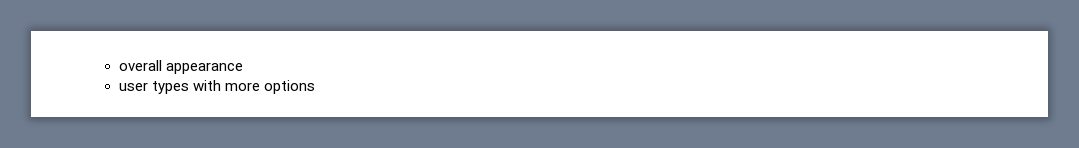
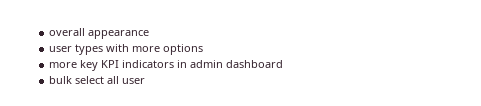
(315, 87) none -> [49,60,284,71] [49,76,146,84] // more key KPI indicators in admin dashboard // bulk select all user

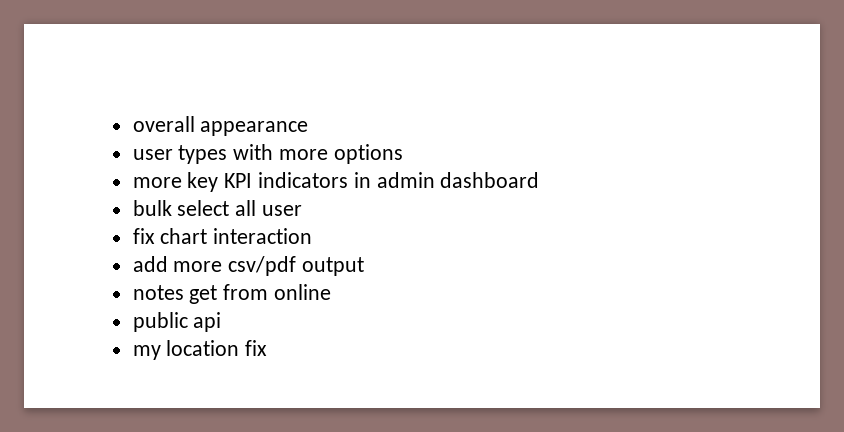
(146, 81) none -> [132,228,313,244] [132,256,365,276] [132,284,332,304] [132,312,222,332] [132,340,268,360] // fix chart interaction // add more csv/pdf output // notes get from online // public api // my location fix

